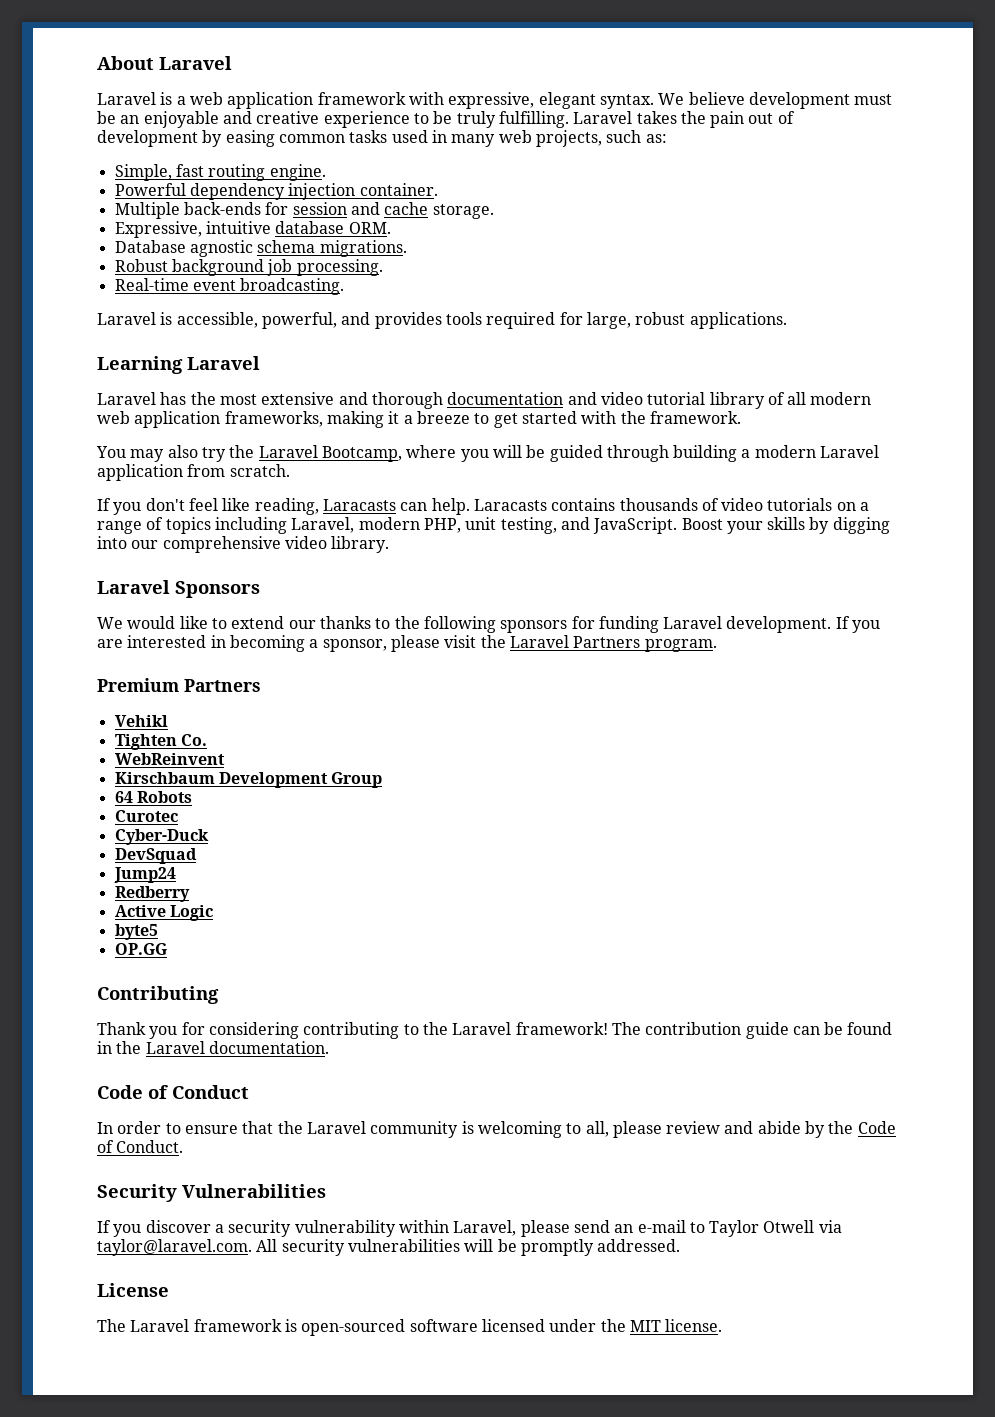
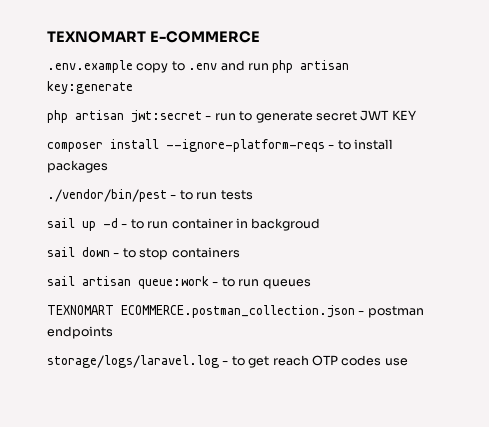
[97,56,232,70] [97,92,893,109] [97,111,795,128] [97,130,667,147] [114,164,326,181] [114,183,438,200] [114,202,494,219] [114,221,391,238] [114,240,407,257] [114,259,383,276] [114,278,345,295] [97,312,787,329] [97,356,260,374] [97,392,872,409] [97,411,741,428] [96,445,880,462] [97,464,290,481] [97,498,870,515] [97,517,890,534] [97,536,390,553] [97,580,260,598] [97,616,881,633] [97,635,717,652] [97,678,261,692] [114,715,168,727] [114,734,207,750] [114,753,225,765] [114,772,383,788] [114,791,192,803] [114,810,178,822] [114,829,209,845] [114,848,197,864] [113,867,176,883] [114,886,190,902] [114,905,213,921] [114,924,158,940] [114,943,167,955] [97,986,219,1004] [97,1022,893,1039] [97,1041,329,1054] [97,1085,249,1099] [97,1121,896,1138] [97,1140,184,1153] [97,1184,326,1202] [97,1220,842,1237] [97,1239,681,1256] [97,1283,169,1297] [97,1319,723,1336] About Laravel // Laravel is a web application framework with expressive, elegant syntax. We believe development must be an enjoyable and creative experience to be truly fulfilling. Laravel takes the pain out of development by easing common tasks used in many web projects, such as: // Simple, fast routing engine. // Powerful dependency injection container. // Multiple back-ends for session and cache storage. // Expressive, intuitive database ORM. // Database agnostic schema migrations. // Robust background job processing. // Real-time event broadcasting. // Laravel is accessible, powerful, and provides tools required for large, robust applications. // Learning Laravel // Laravel has the most extensive and thorough documentation and video tutorial library of all modern web application frameworks, making it a breeze to get started with the framework. // You may also try the Laravel Bootcamp, where you will be guided through building a modern Laravel application from scratch. // If you don't feel like reading, Laracasts can help. Laracasts contains thousands of video tutorials on a range of topics including Laravel, modern PHP, unit testing, and JavaScript. Boost your skills by digging into our comprehensive video library. // Laravel Sponsors // We would like to extend our thanks to the following sponsors for funding Laravel development. If you are interested in becoming a sponsor, please visit the Laravel Partners program. // Premium Partners // Vehikl // Tighten Co. // WebReinvent // Kirschbaum Development Group // 64 Robots // Curotec // Cyber-Duck // DevSquad // Jump24 // Redberry // Active Logic // byte5 // OP.GG // Contributing // Thank you for considering contributing to the Laravel framework! The contribution guide can be found in the Laravel documentation. // Code of Conduct // In order to ensure that the Laravel community is welcoming to all, please review and abide by the Code of Conduct. // Security Vulnerabilities // If you discover a security vulnerability within Laravel, please send an e-mail to Taylor Otwell via taylor@laravel.com. All security vulnerabilities will be promptly addressed. // License // The Laravel framework is open-sourced software licensed under the MIT license. -> [47,31,260,43] [47,60,350,73] [47,81,133,94] [47,110,416,123] [47,139,394,152] [47,160,108,173] [47,189,253,202] [47,218,321,231] [47,247,240,260] [47,276,311,289] [47,305,424,318] [47,326,113,339] [47,355,408,368] TEXNOMART E-COMMERCE // .env.example copy to .env and run php artisan key:generate // php artisan jwt:secret - run to generate secret JWT KEY // composer install --ignore-platform-reqs - to install packages // ./vendor/bin/pest - to run tests // sail up -d - to run container in backgroud // sail down - to stop containers // sail artisan queue:work - to run queues // TEXNOMART ECOMMERCE.postman_collection.json - postman endpoints // storage/logs/laravel.log - to get reach OTP codes use

